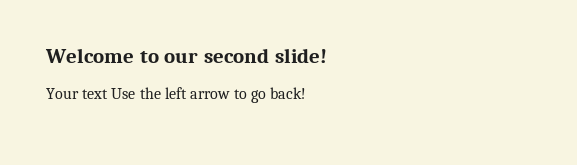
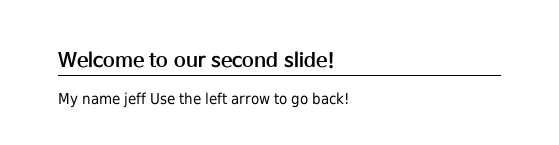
[46,88,109,99] Your text -> [58,92,147,108] My name jeff

